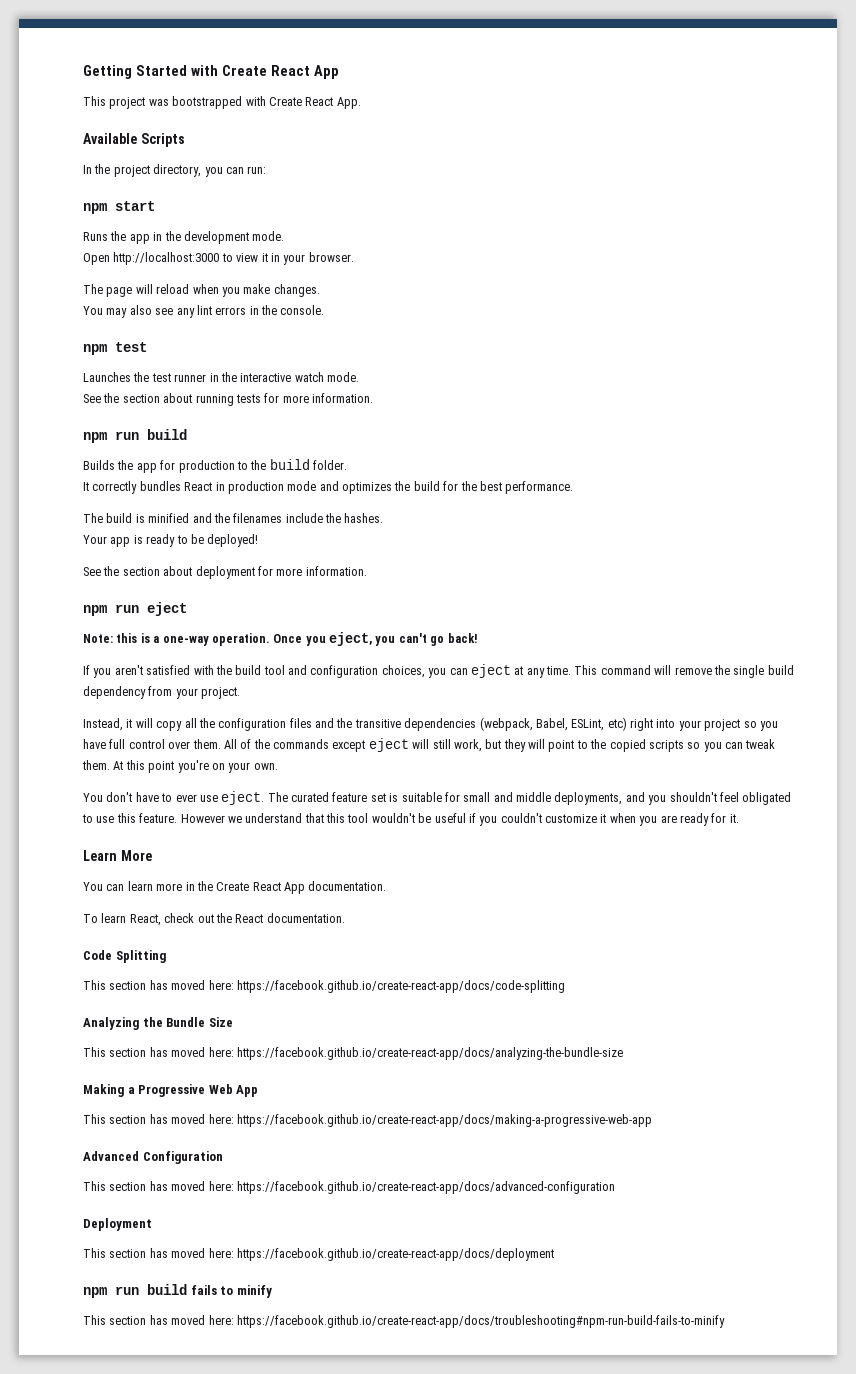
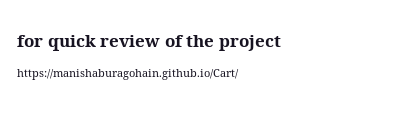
[83,65,339,79] [83,96,361,109] [83,133,185,147] [83,164,267,177] [83,201,155,214] [83,231,285,244] [83,252,354,265] [83,284,320,297] [83,305,325,318] [83,342,147,355] [83,372,359,382] [83,393,373,406] [83,429,187,443] [83,459,347,473] [83,481,574,494] [83,513,384,523] [83,534,259,547] [83,566,367,579] [83,602,187,616] [83,632,478,646] [83,664,794,678] [83,686,241,699] [83,717,778,731] [83,738,776,752] [82,760,278,773] [83,791,792,805] [82,813,739,826] [83,850,152,861] [83,881,387,894] [83,913,345,926] [83,950,166,963] [83,980,565,993] [83,1017,233,1030] [83,1047,623,1060] [83,1084,259,1097] [83,1114,652,1127] [83,1151,223,1164] [83,1181,615,1194] [83,1218,152,1231] [83,1248,554,1261] [83,1284,272,1298] [83,1315,725,1328] Getting Started with Create React App // This project was bootstrapped with Create React App. // Available Scripts // In the project directory, you can run: // npm start // Runs the app in the development mode. // Open http://localhost:3000 to view it in your browser. // The page will reload when you make changes. // You may also see any lint errors in the console. // npm test // Launches the test runner in the interactive watch mode. // See the section about running tests for more information. // npm run build // Builds the app for production to the build folder. // It correctly bundles React in production mode and optimizes the build for the best performance. // The build is minified and the filenames include the hashes. // Your app is ready to be deployed! // See the section about deployment for more information. // npm run eject // Note: this is a one-way operation. Once you eject, you can't go back! // If you aren't satisfied with the build tool and configuration choices, you can eject at any time. This command will remove the single build dependency from your project. // Instead, it will copy all the configuration files and the transitive dependencies (webpack, Babel, ESLint, etc) right into your project so you have full control over them. All of the commands except eject will still work, but they will point to the copied scripts so you can tweak them. At this point you're on your own. // You don't have to ever use eject. The curated feature set is suitable for small and middle deployments, and you shouldn't feel obligated to use this feature. However we understand that this tool wouldn't be useful if you couldn't customize it when you are ready for it. // Learn More // You can learn more in the Create React App documentation. // To learn React, check out the React documentation. // Code Splitting // This section has moved here: https://facebook.github.io/create-react-app/docs/code-splitting // Analyzing the Bundle Size // This section has moved here: https://facebook.github.io/create-react-app/docs/analyzing-the-bundle-size // Making a Progressive Web App // This section has moved here: https://facebook.github.io/create-react-app/docs/making-a-progressive-web-app // Advanced Configuration // This section has moved here: https://facebook.github.io/create-react-app/docs/advanced-configuration // Deployment // This section has moved here: https://facebook.github.io/create-react-app/docs/deployment // npm run build fails to minify // This section has moved here: https://facebook.github.io/create-react-app/docs/troubleshooting#npm-run-build-fails-to-minify -> [17,35,281,51] [17,69,239,80] for quick review of the project // https://manishaburagohain.github.io/Cart/

